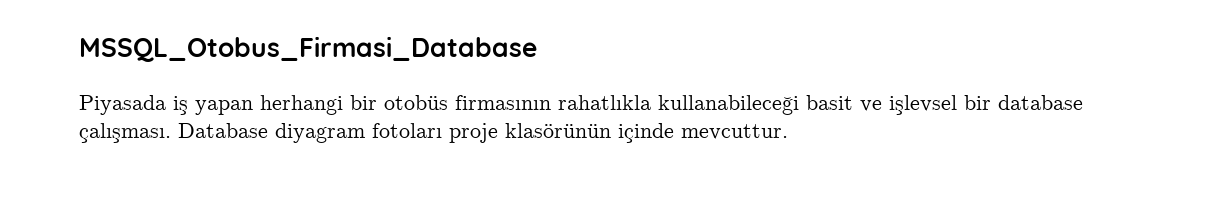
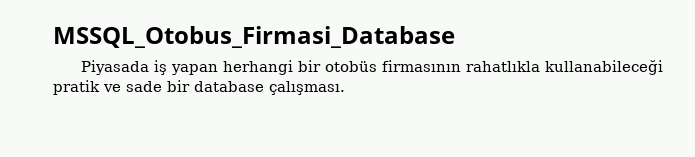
[806,95,1083,115] [79,123,788,143] basit ve işlevsel bir database çalışması. Database diyagram fotoları proje klasörünün içinde mevcuttur. -> [53,80,345,95] pratik ve sade bir database çalışması.

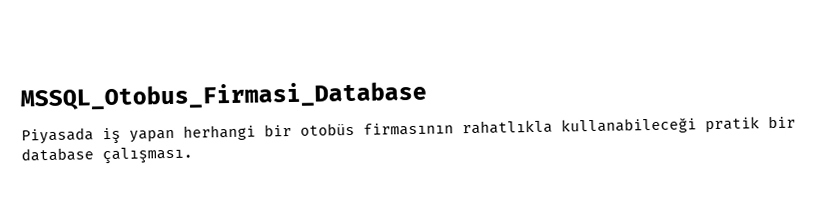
[103,81,162,92] ve sade -> (760, 124) none

